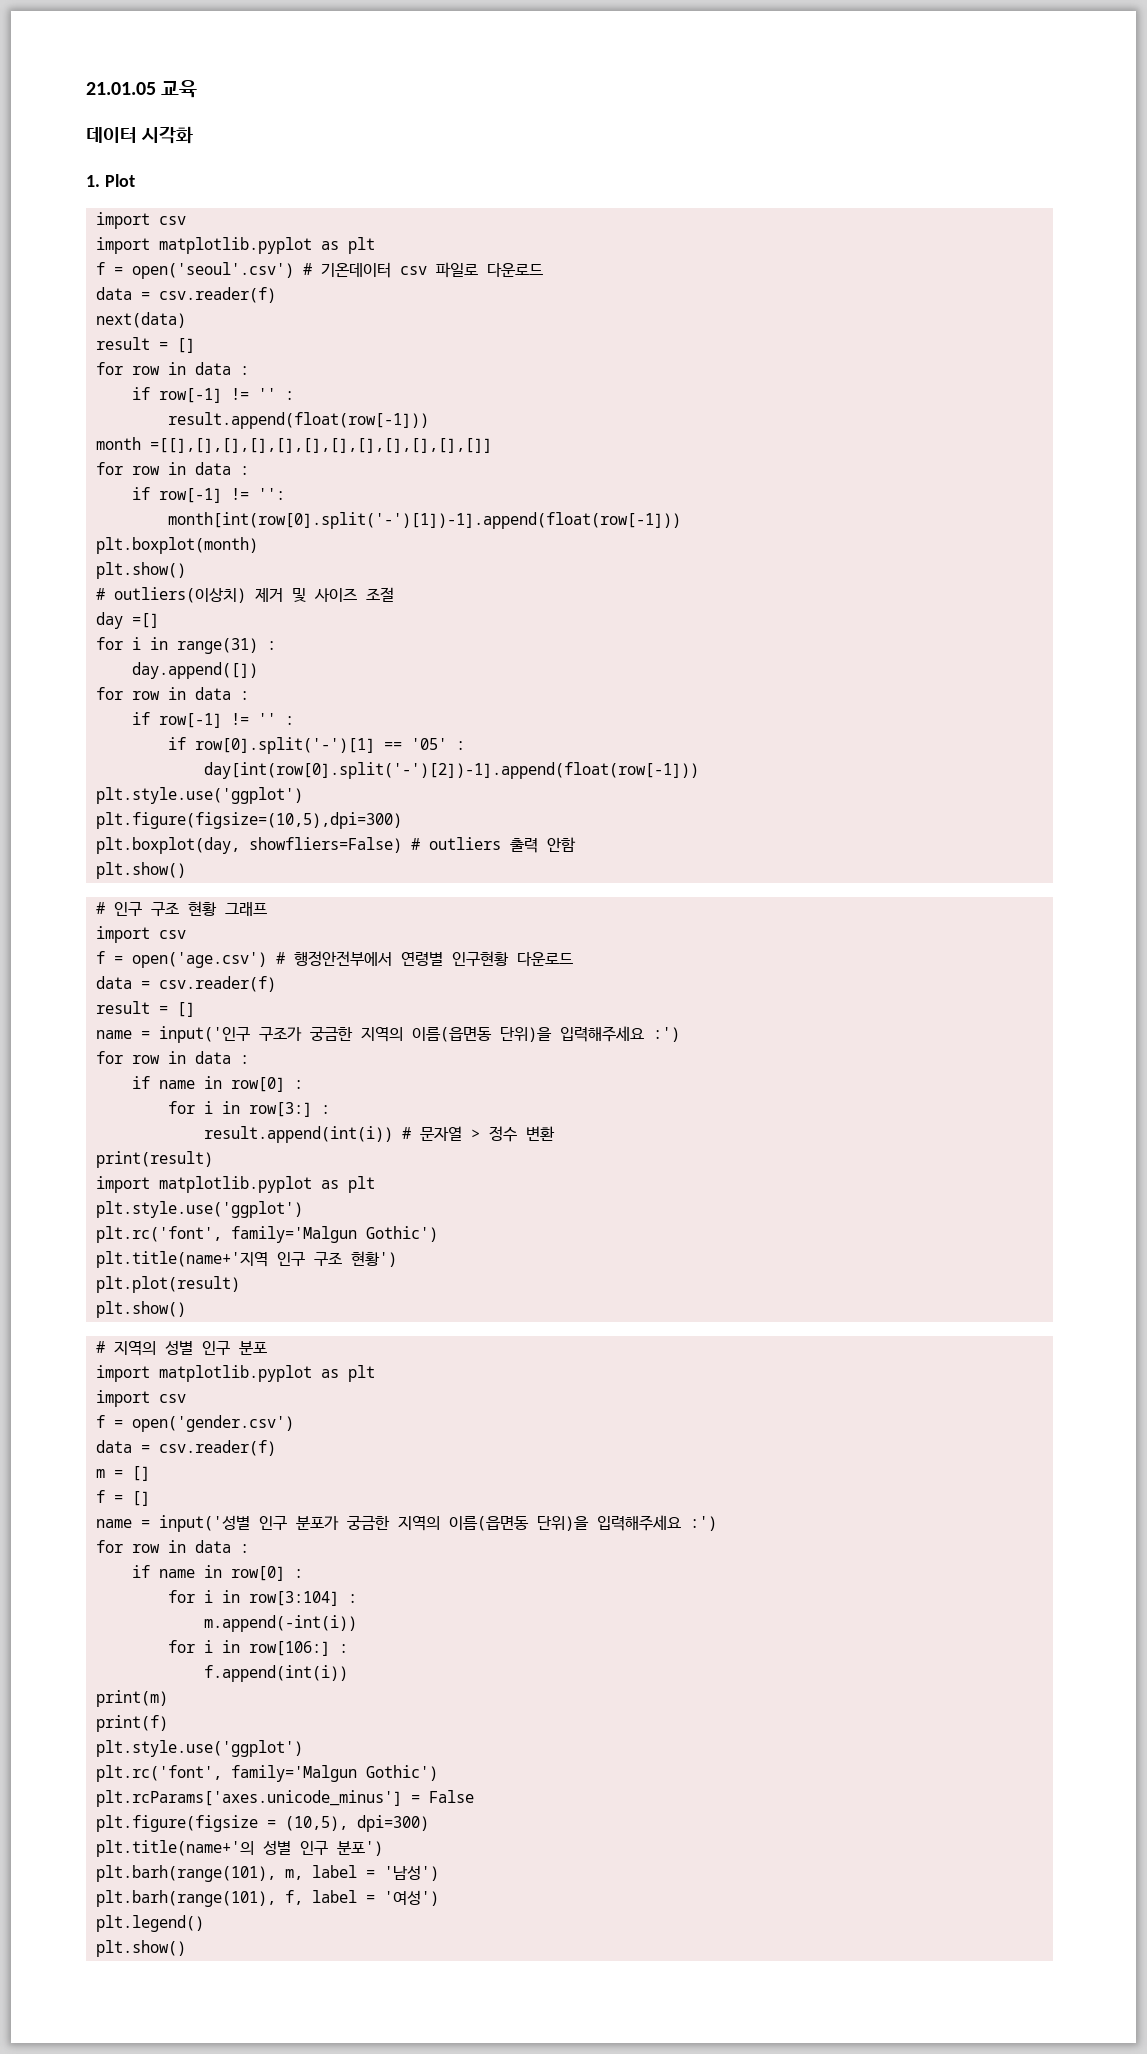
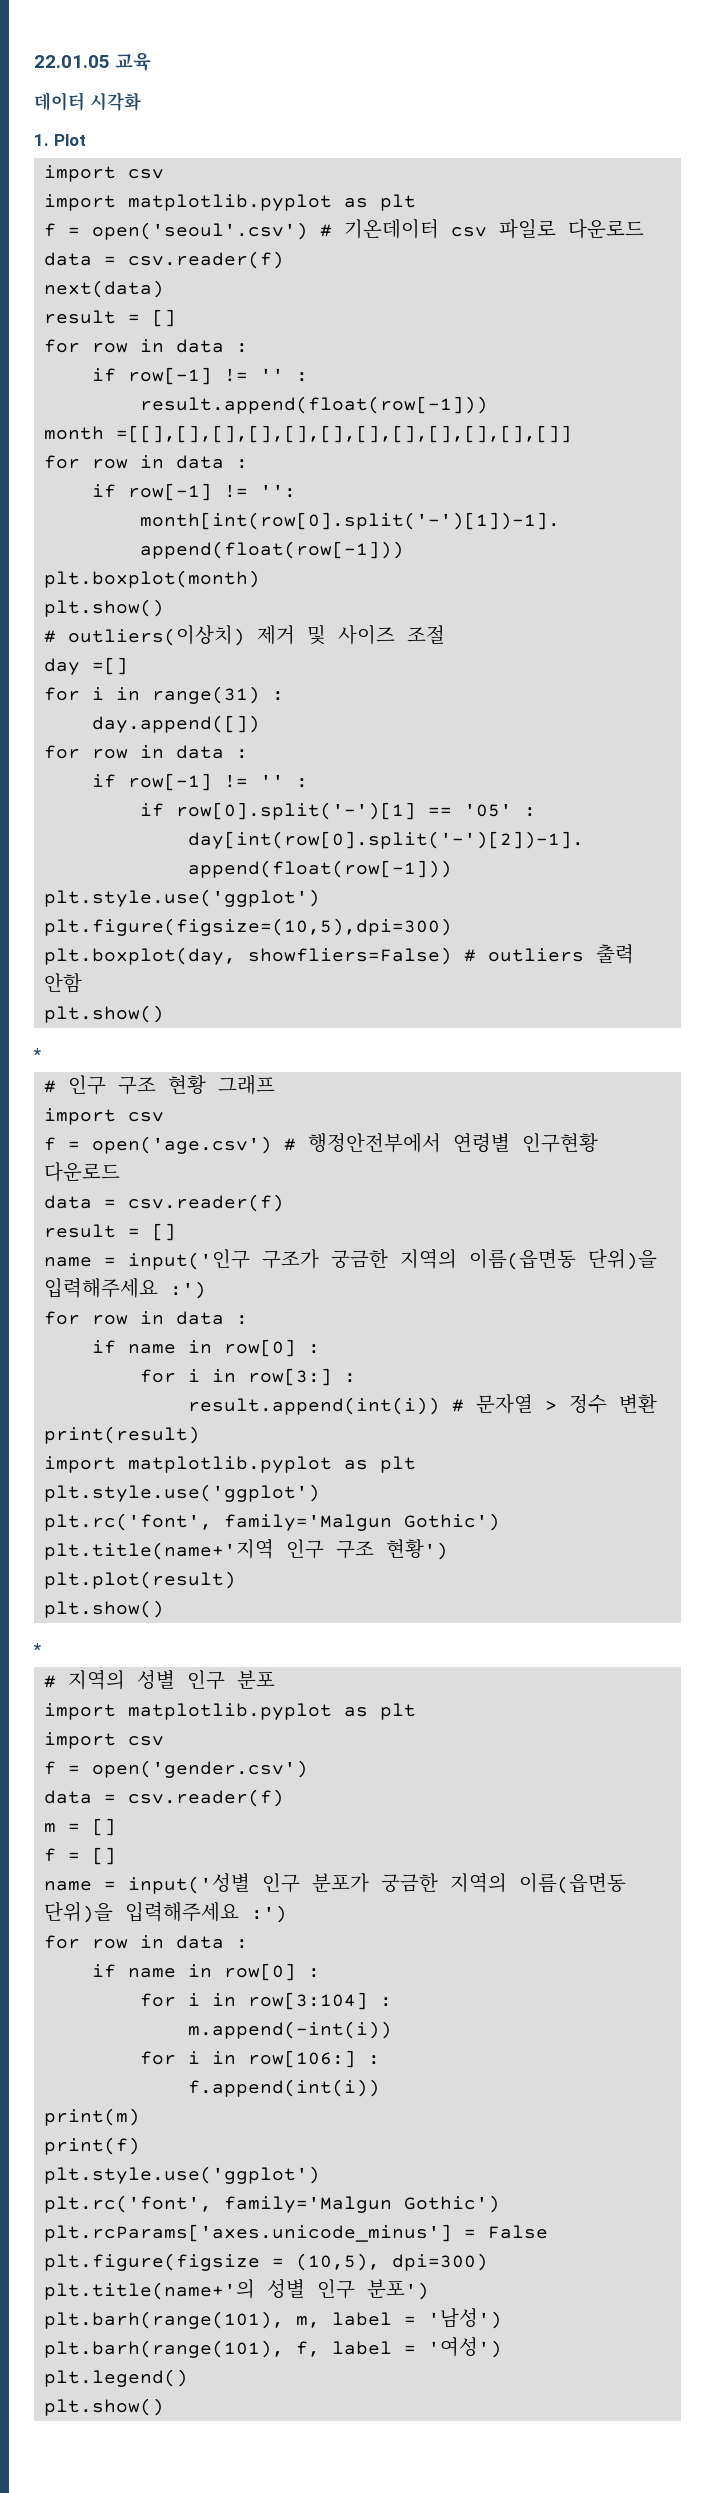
[86,82,156,95] 21.01.05 -> [34,55,110,68] 22.01.05
(187, 870) none -> [33,1048,41,1060] // *
(187, 1309) none -> [33,1643,41,1655] // *

